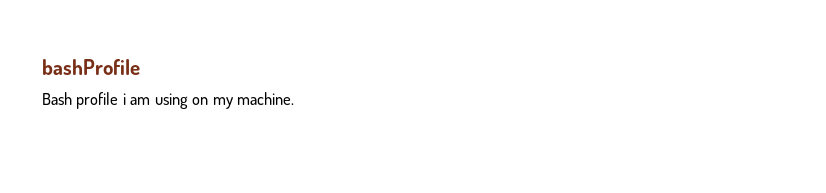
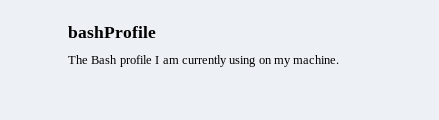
(140, 67) none -> [68,55,88,64] The
[122,93,151,105] i am -> [155,55,227,67] I am currently

